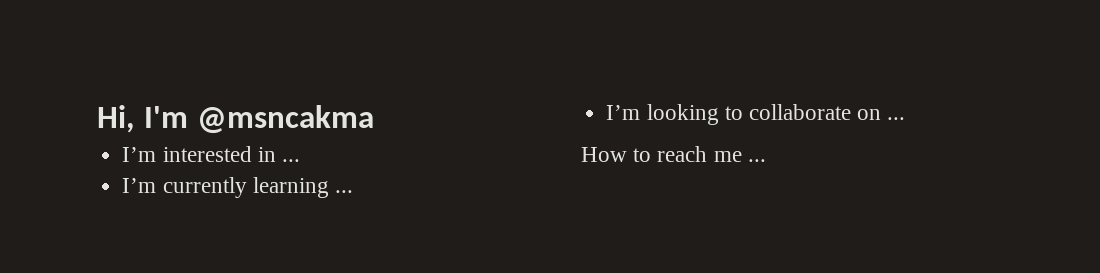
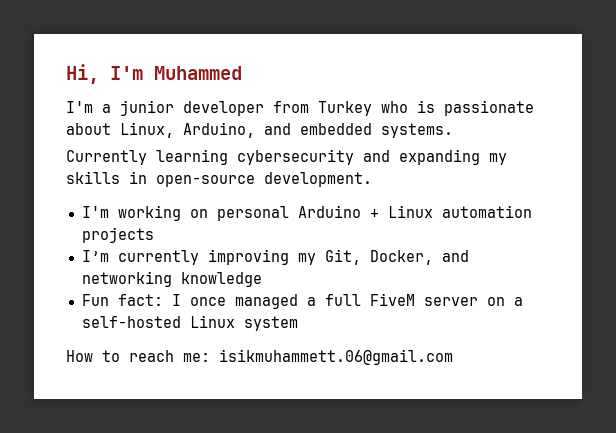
[196,105,374,134] [122,146,300,162] [122,177,353,198] [606,104,906,125] @msncakma // I’m interested in ... // I’m currently learning ... // I’m looking to collaborate on ... -> [154,66,242,80] [66,100,534,116] [66,122,453,138] [66,149,507,165] [66,171,372,187] [81,205,532,221] [81,227,154,243] [81,249,469,265] [81,271,262,287] [81,293,523,309] [81,315,298,331] Muhammed // I'm a junior developer from Turkey who is passionate about Linux, Arduino, and embedded systems. // Currently learning cybersecurity and expanding my skills in open-source development. // I'm working on personal Arduino + Linux automation projects // I’m currently improving my Git, Docker, and networking knowledge // Fun fact: I once managed a full FiveM server on a self-hosted Linux system
[713,151,766,162] me ... -> [183,349,453,365] me: isikmuhammett.06@gmail.com

